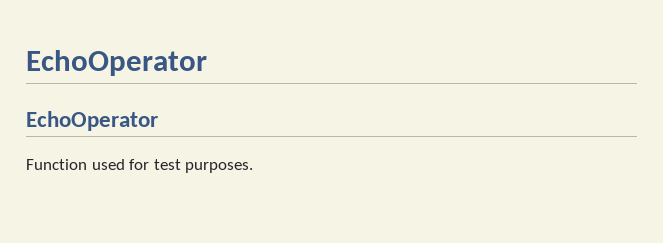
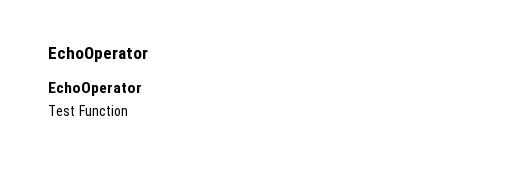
[26,159,254,173] Function used for test purposes. -> [48,105,128,116] Test Function

